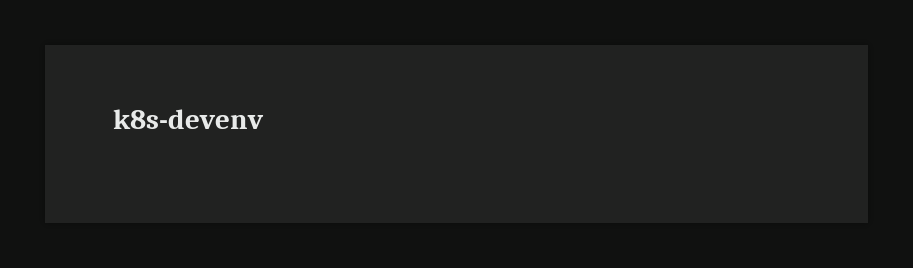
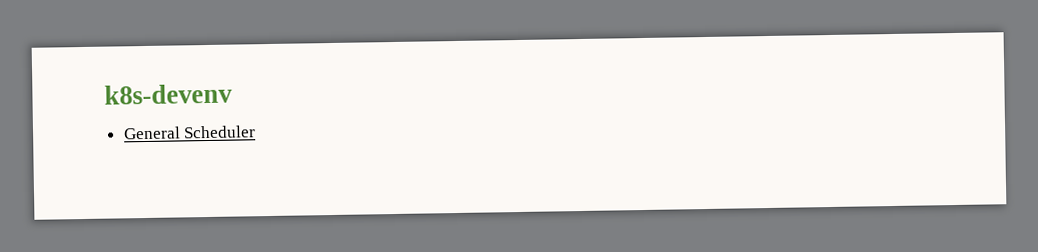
(264, 119) none -> [122,125,257,140] // General Scheduler

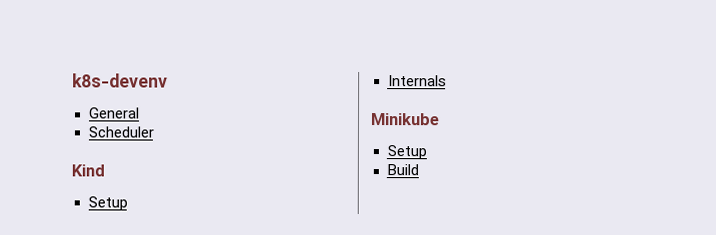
(181, 133) none -> (140, 113) //
(257, 132) none -> [71,164,105,177] [87,196,128,211] [387,75,447,87] [370,113,440,126] [386,145,427,160] [386,164,419,176] // Kind // Setup // Internals // Minikube // Setup // Build

